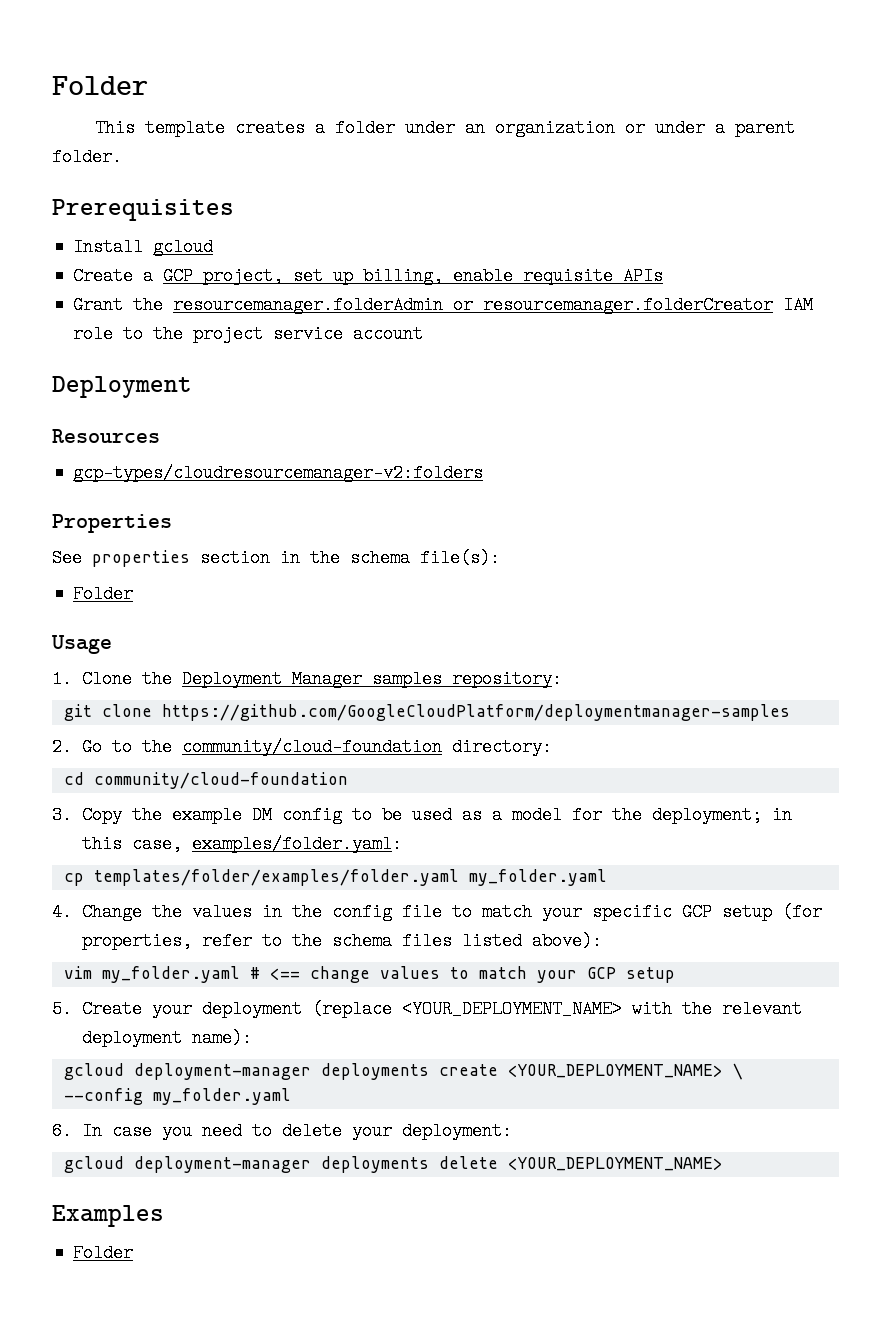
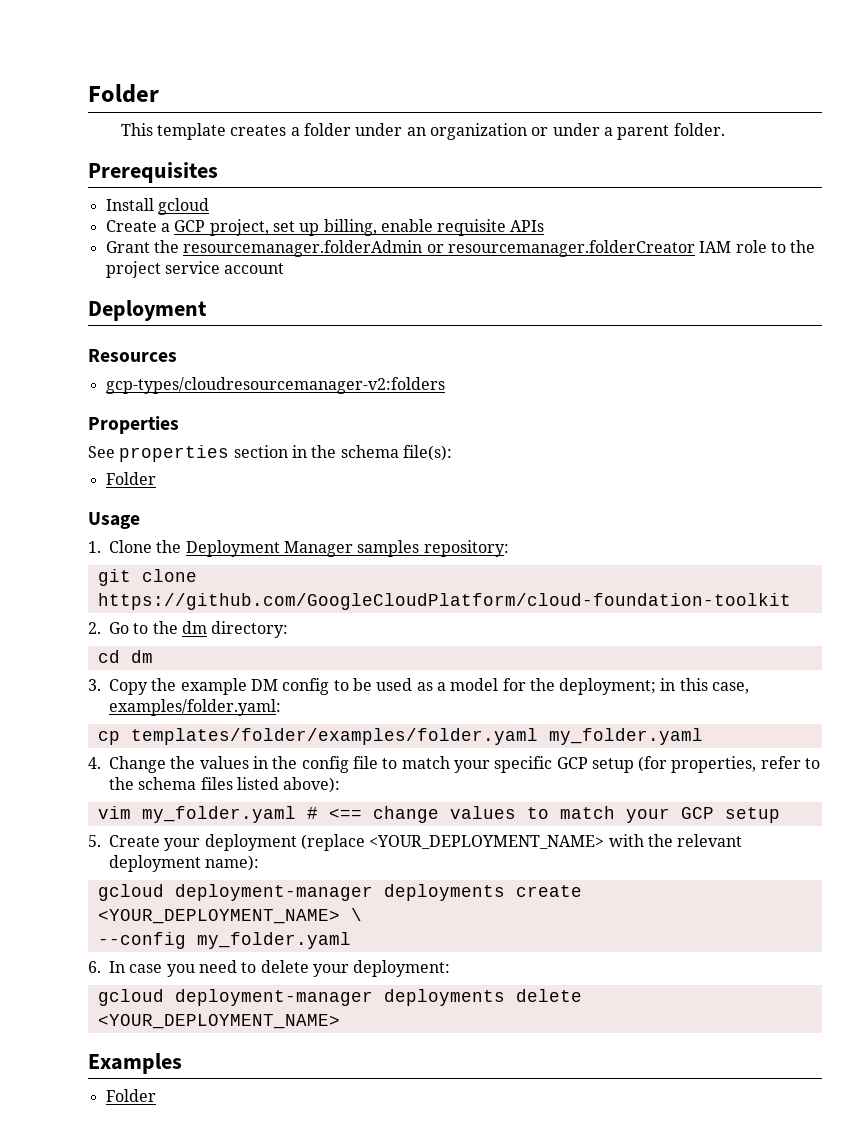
[161,704,790,721] https://github.com/GoogleCloudPlatform/deploymentmanager-samples -> [97,593,791,610] https://github.com/GoogleCloudPlatform/cloud-foundation-toolkit
[181,738,442,756] community/cloud-foundation -> [181,621,207,634] dm
[93,772,348,789] community/cloud-foundation -> [130,650,153,663] dm

